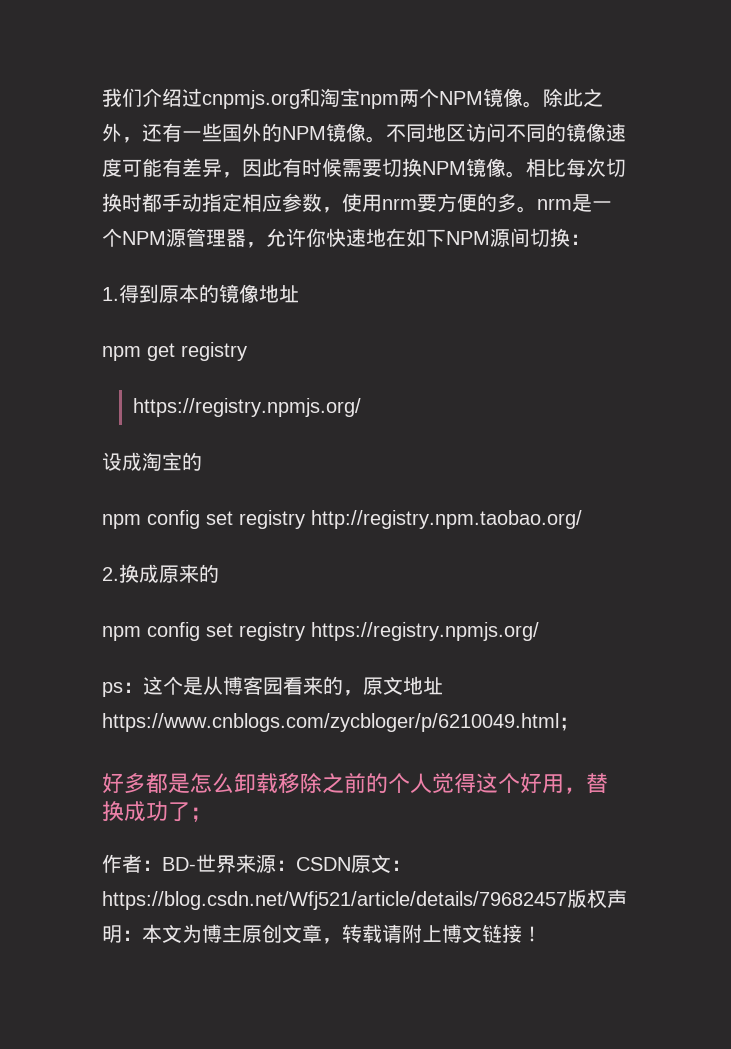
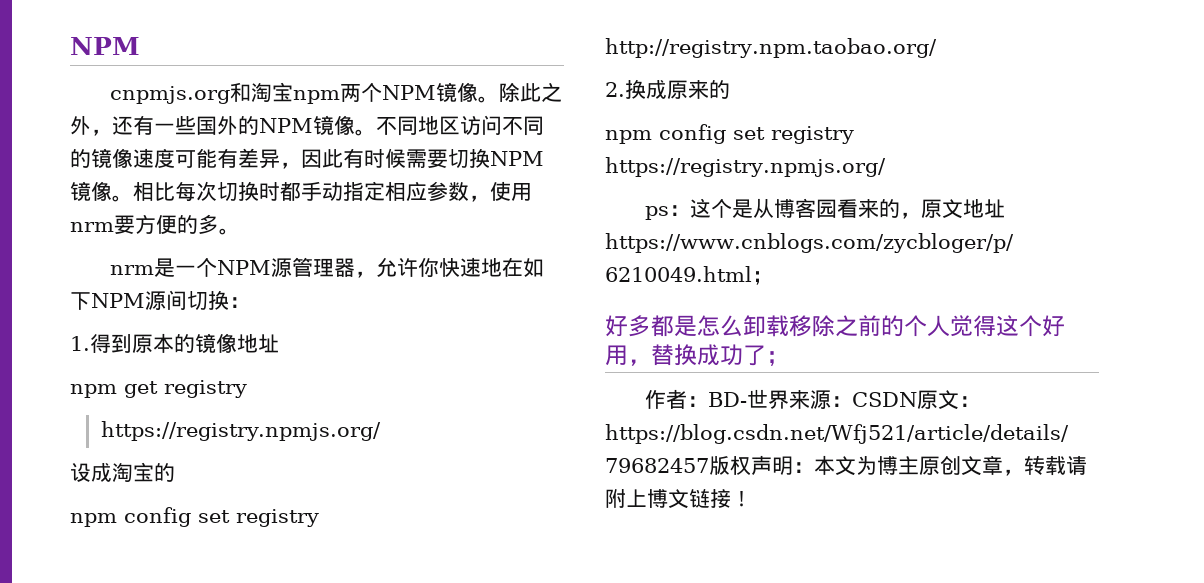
[102,88,202,107] 我们介绍过 -> [70,37,140,55] NPM //
(537, 209) none -> (240, 231) //

